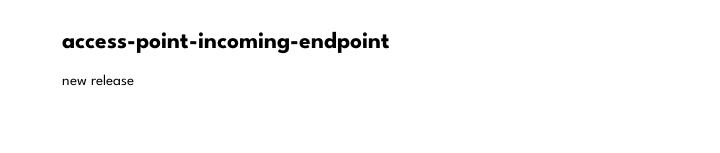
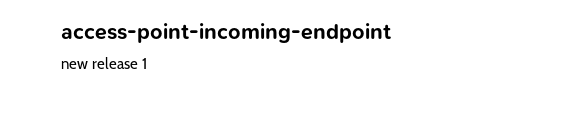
(135, 80) none -> [142,58,148,69] 1

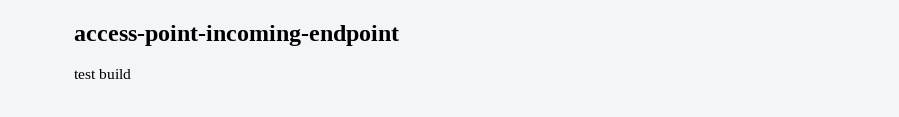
[61,57,148,69] new release 1 -> [74,69,132,79] test build

